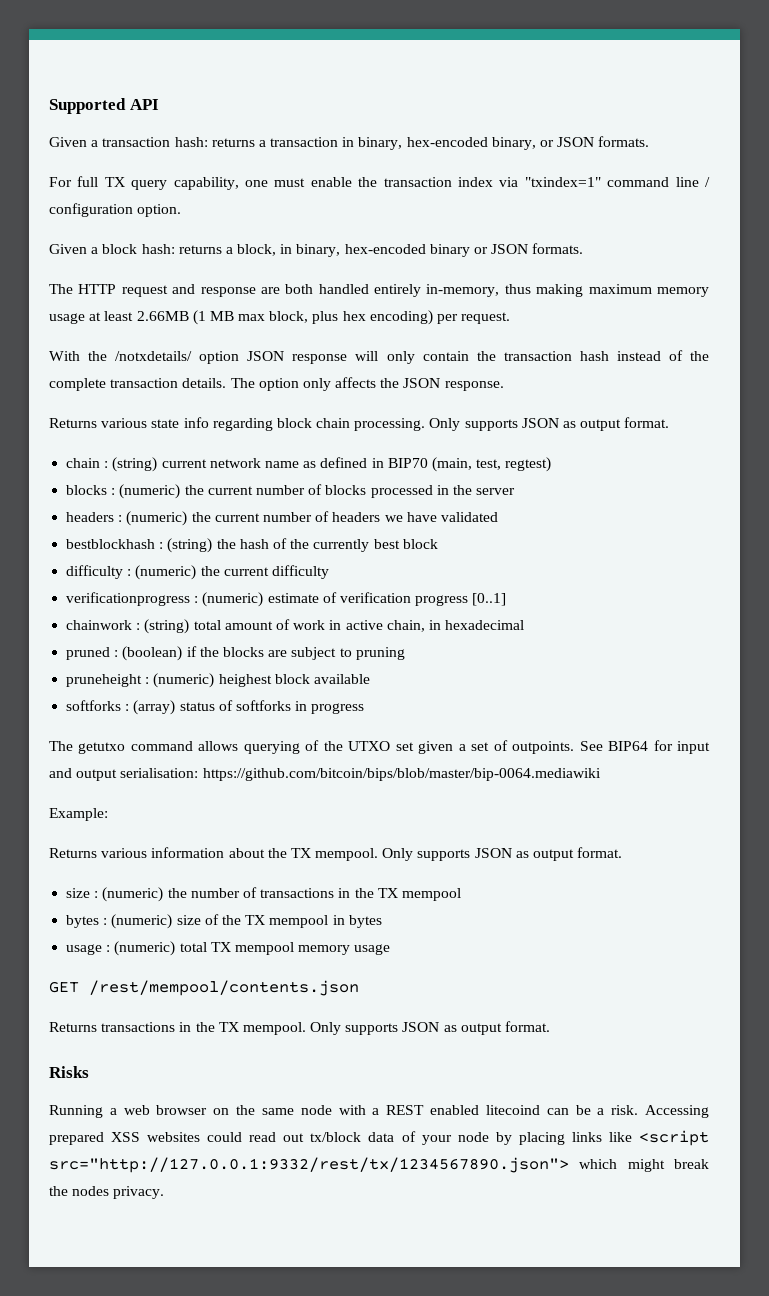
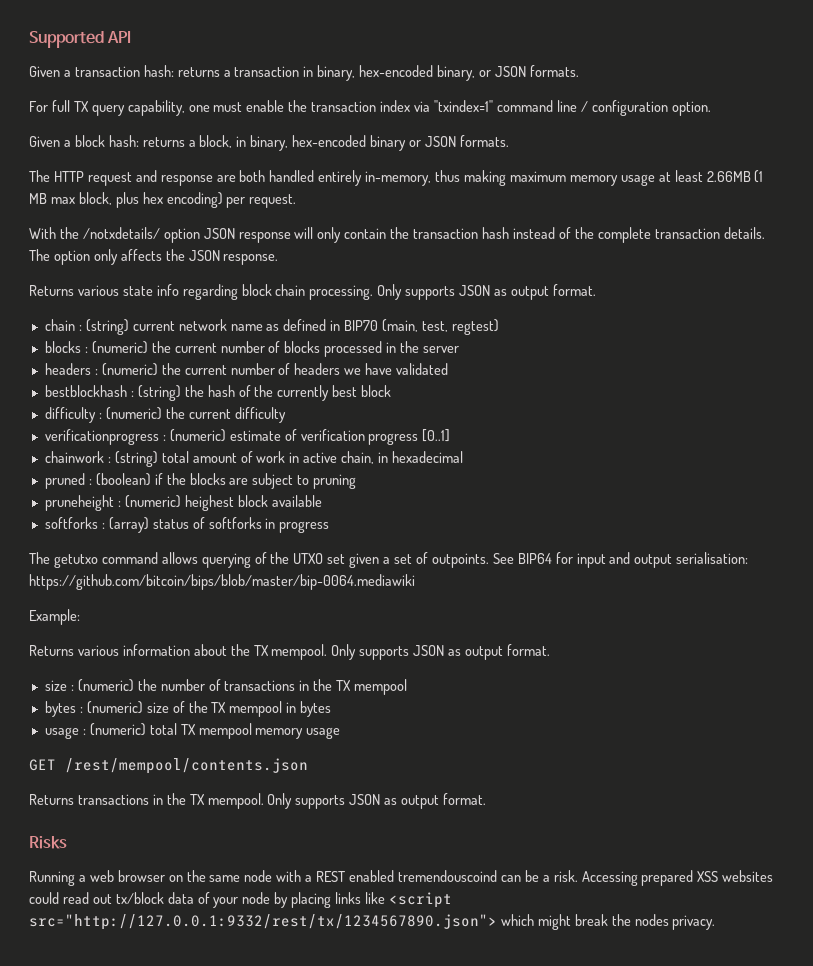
[485,1105,540,1115] litecoind -> [397,870,497,882] tremendouscoind

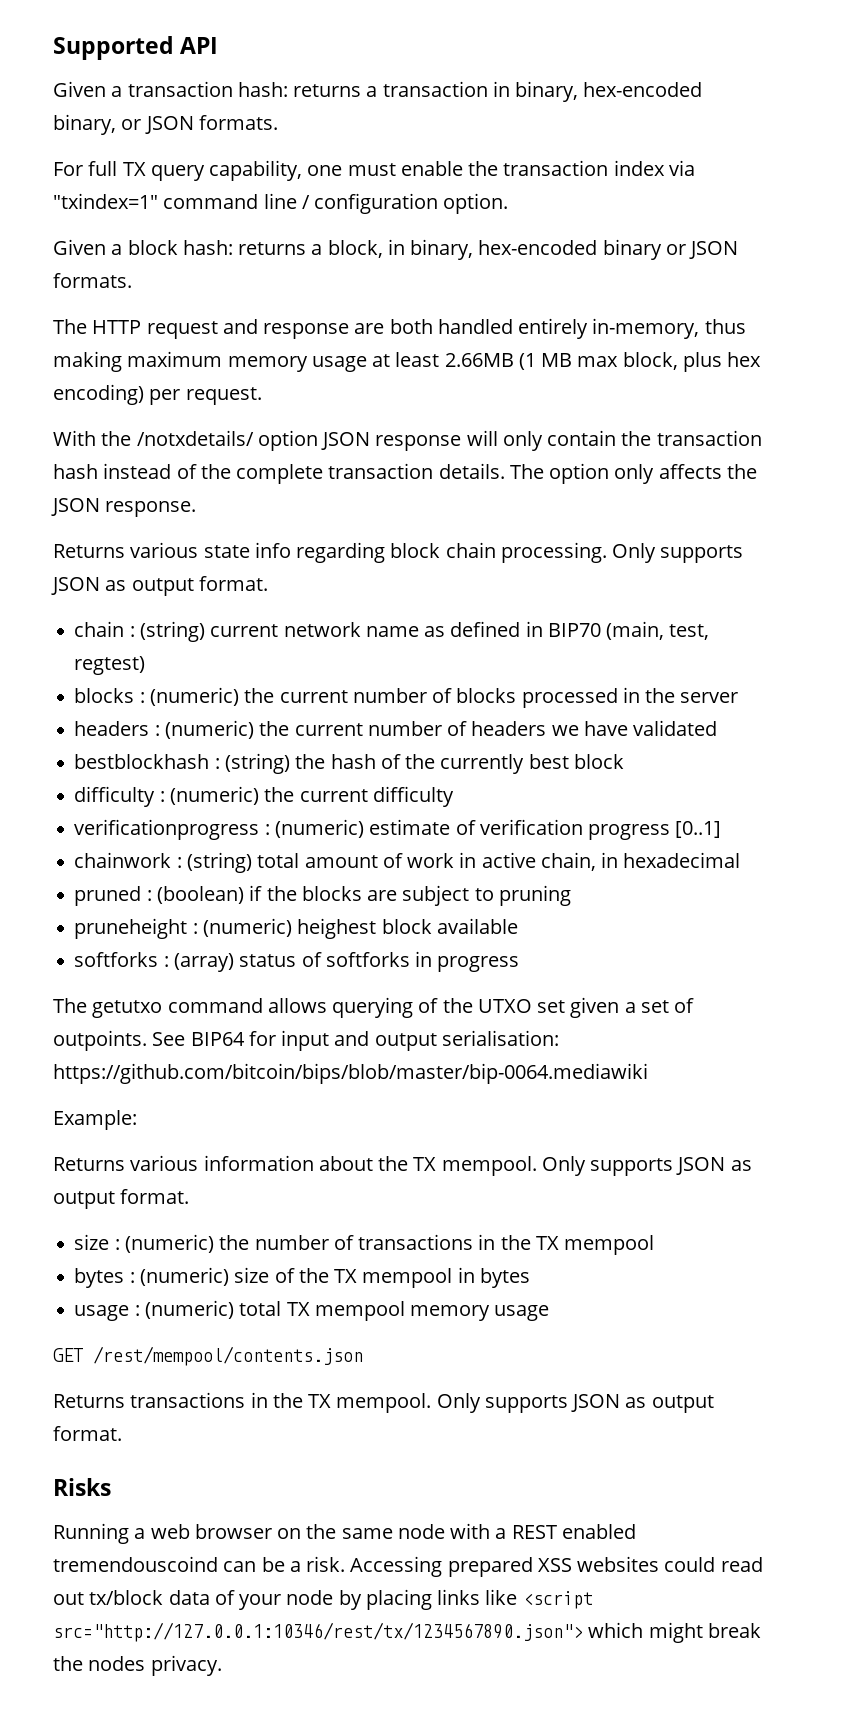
[29,914,497,930] src="http://127.0.0.1:9332/rest/tx/1234567890.json"> -> [53,1622,583,1642] src="http://127.0.0.1:10346/rest/tx/1234567890.json">

